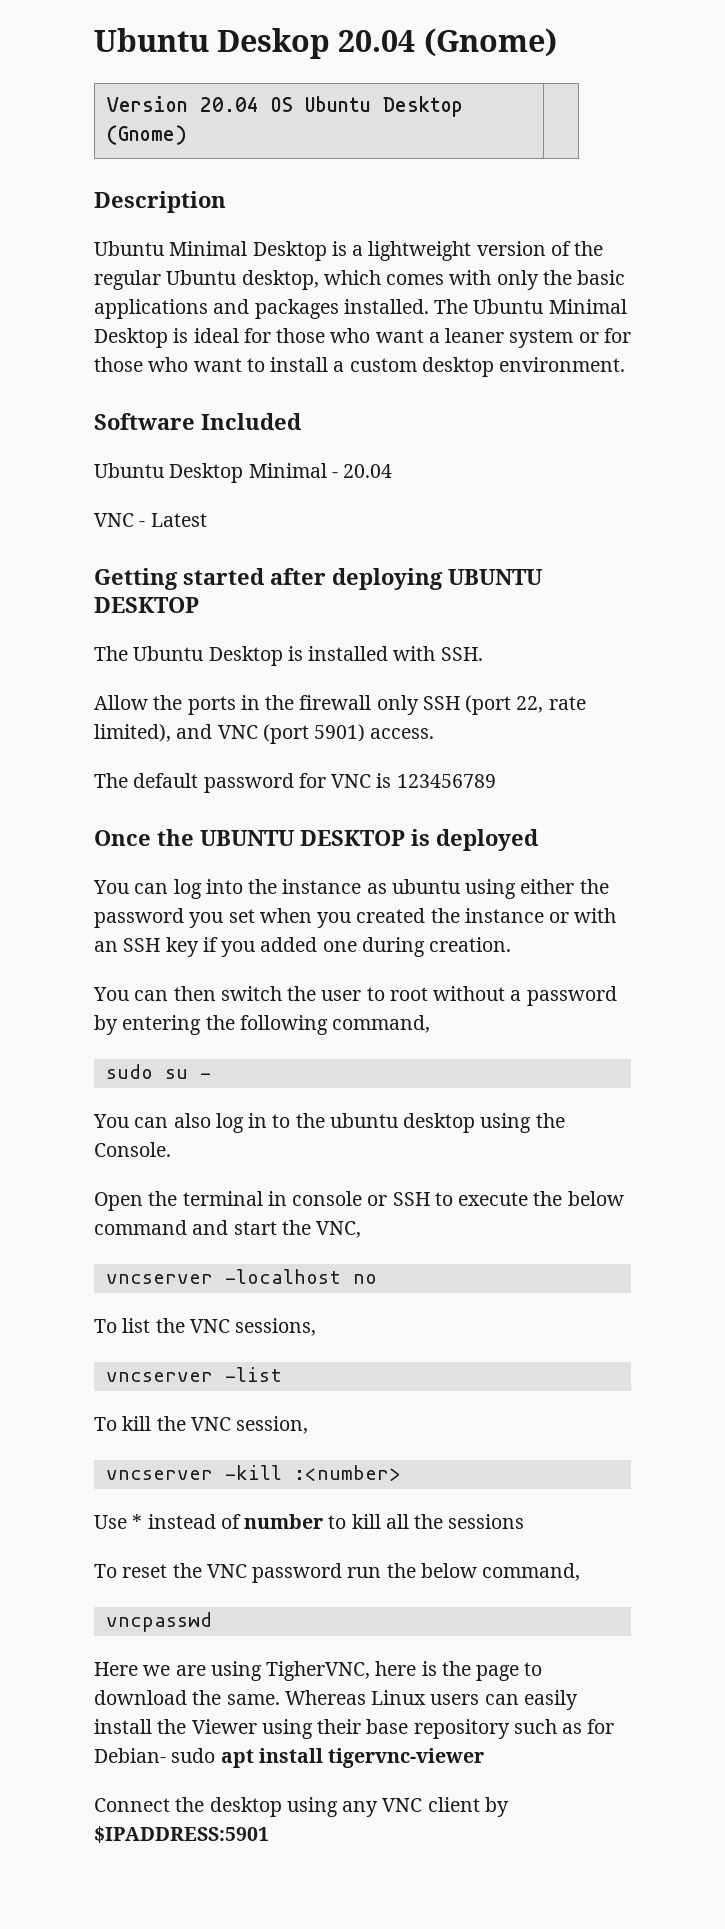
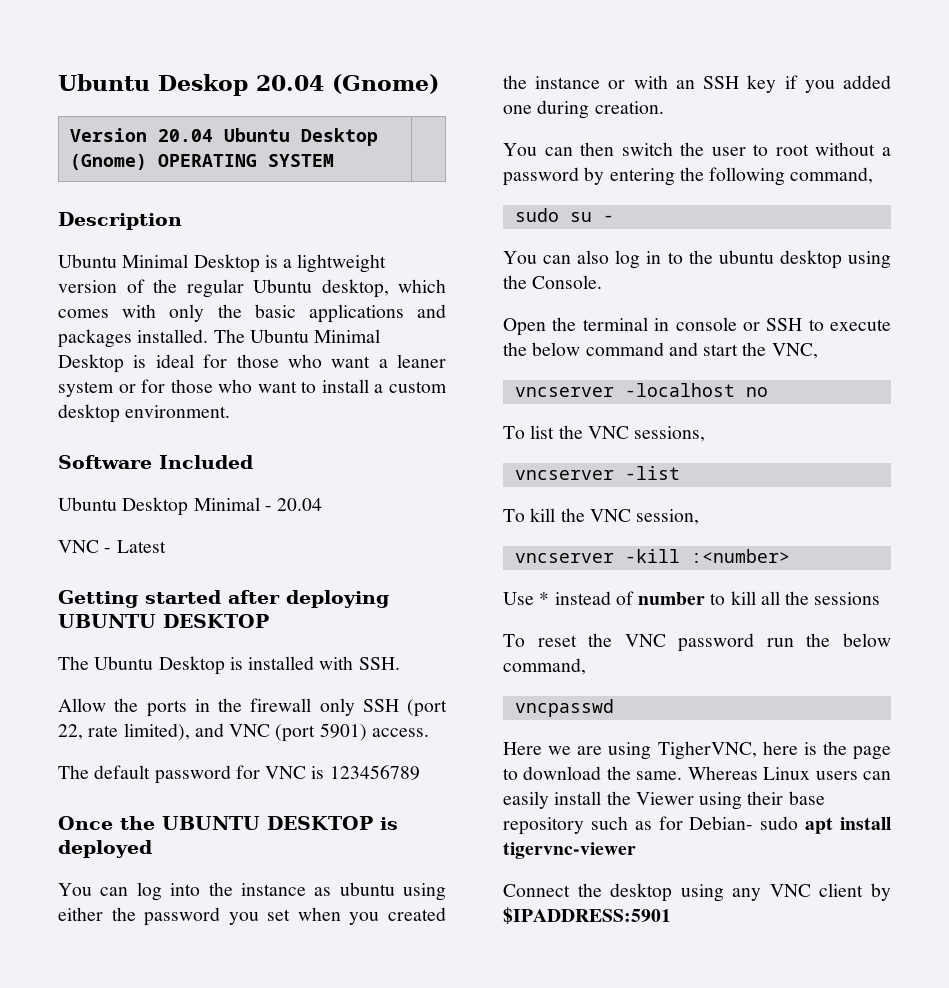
[270,97,293,112] OS -> (213, 135) none
(187, 135) none -> [157,154,334,167] OPERATING SYSTEM

